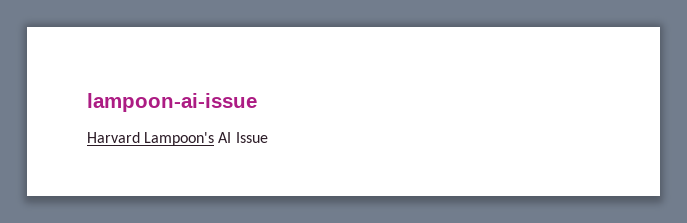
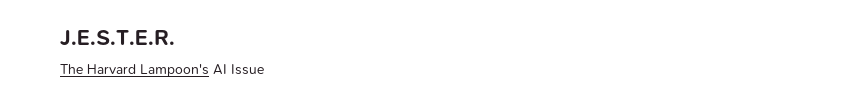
[87,93,257,112] lampoon-ai-issue // -> [60,30,175,47] [60,64,83,74] J.E.S.T.E.R. // The

